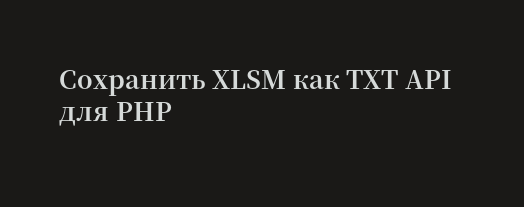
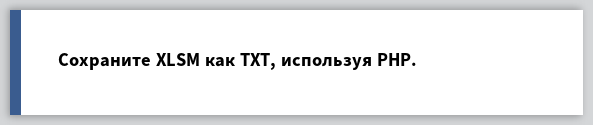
[59,70,205,96] Сохранить -> [58,53,151,70] Сохраните
[346,70,452,89] [59,102,172,126] TXT API для PHP -> [239,53,417,70] TXT, используя PHP.

